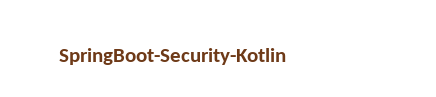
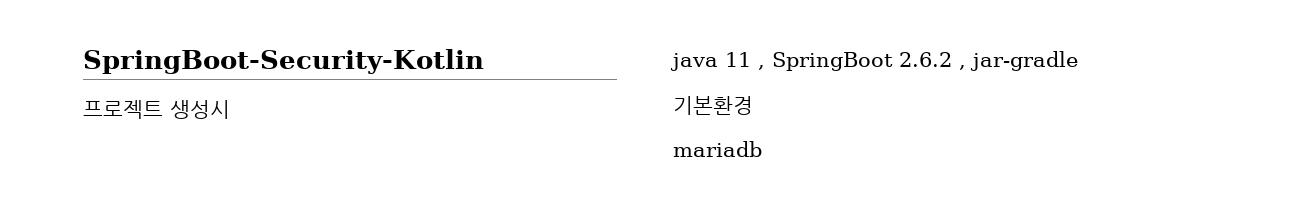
(286, 56) none -> [83,100,230,119] [670,51,1078,71] [673,96,753,115] [673,141,762,157] // 프로젝트 생성시 // java 11 , SpringBoot 2.6.2 , jar-gradle // 기본환경 // mariadb

